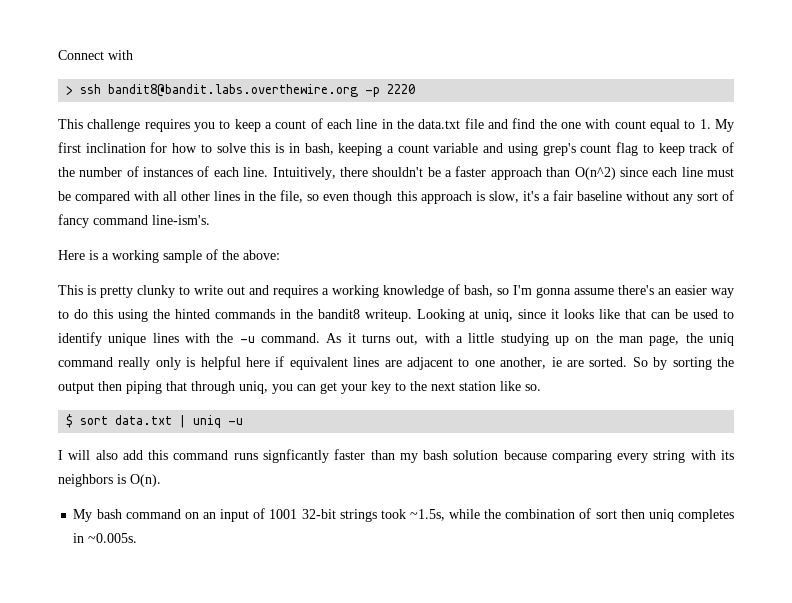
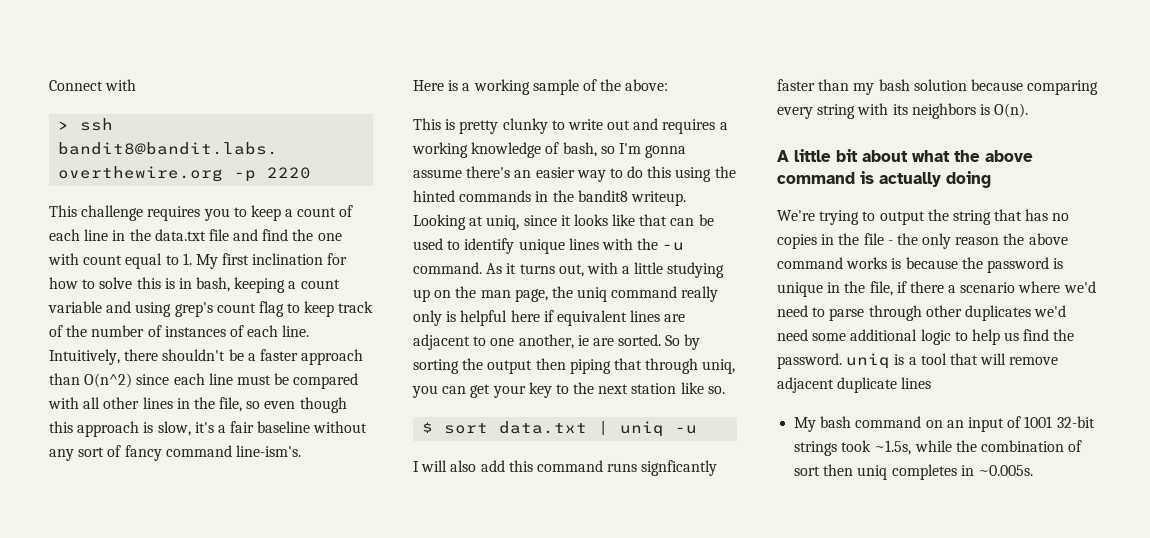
(161, 480) none -> [777,149,1033,162] [777,171,991,188] [777,209,1070,225] [777,233,1068,249] [777,257,1064,273] [777,281,1096,297] [777,305,1067,321] [777,329,1075,345] [777,353,1059,369] [777,377,932,393] // A little bit about what the above command is actually doing // We're trying to output the string that has no copies in the file - the only reason the above command works is because the password is unique in the file, if there a scenario where we'd need to parse through other duplicates we'd need some additional logic to help us find the password. uniq is a tool that will remove adjacent duplicate lines

